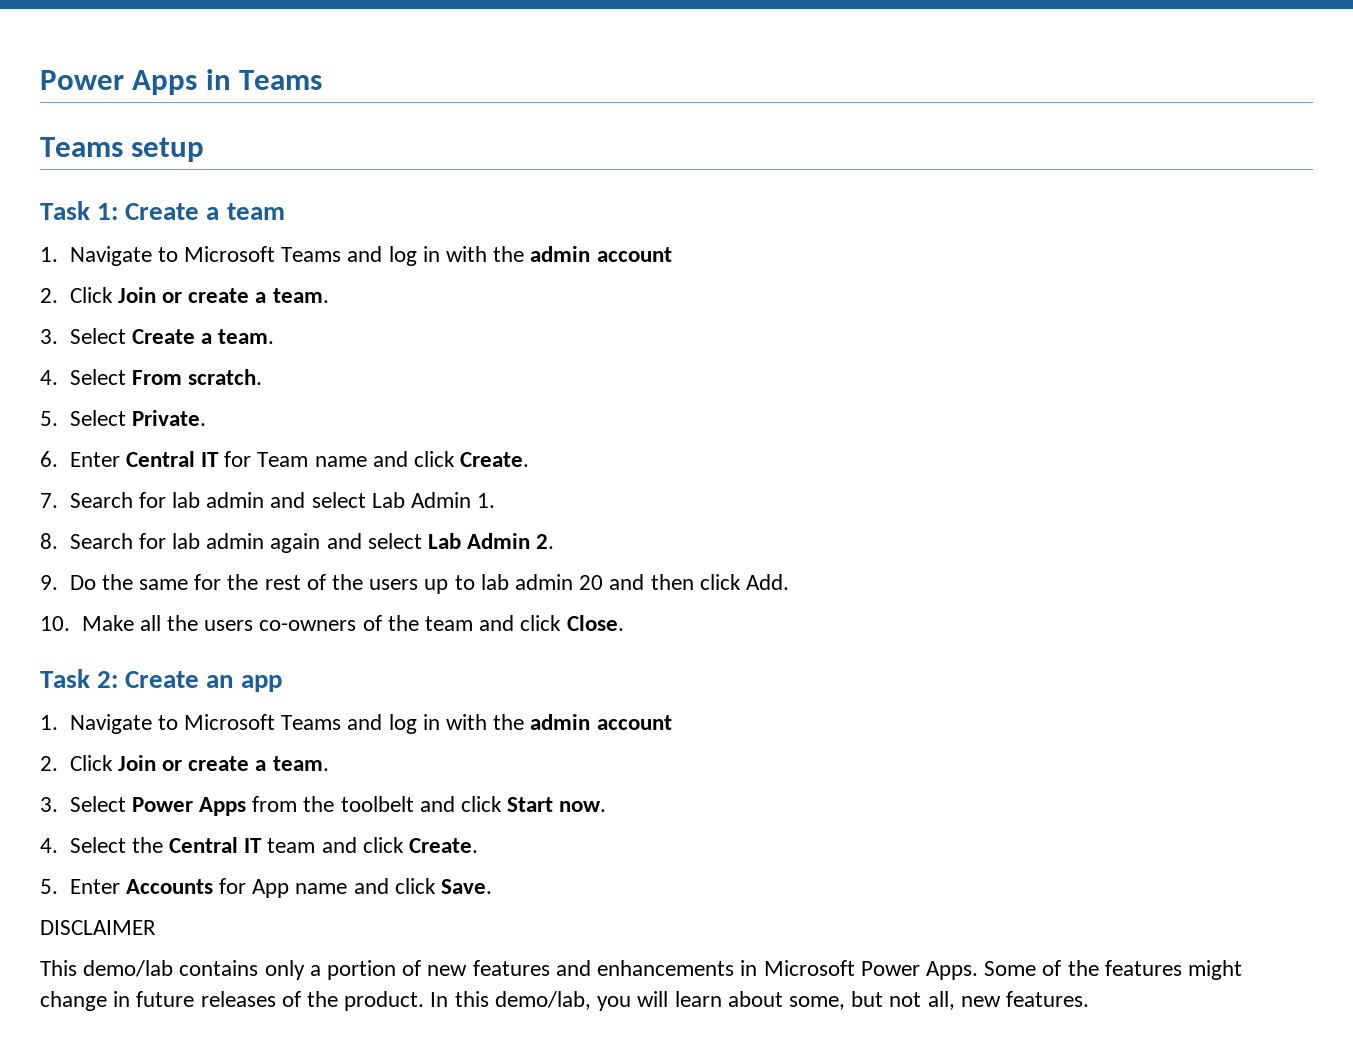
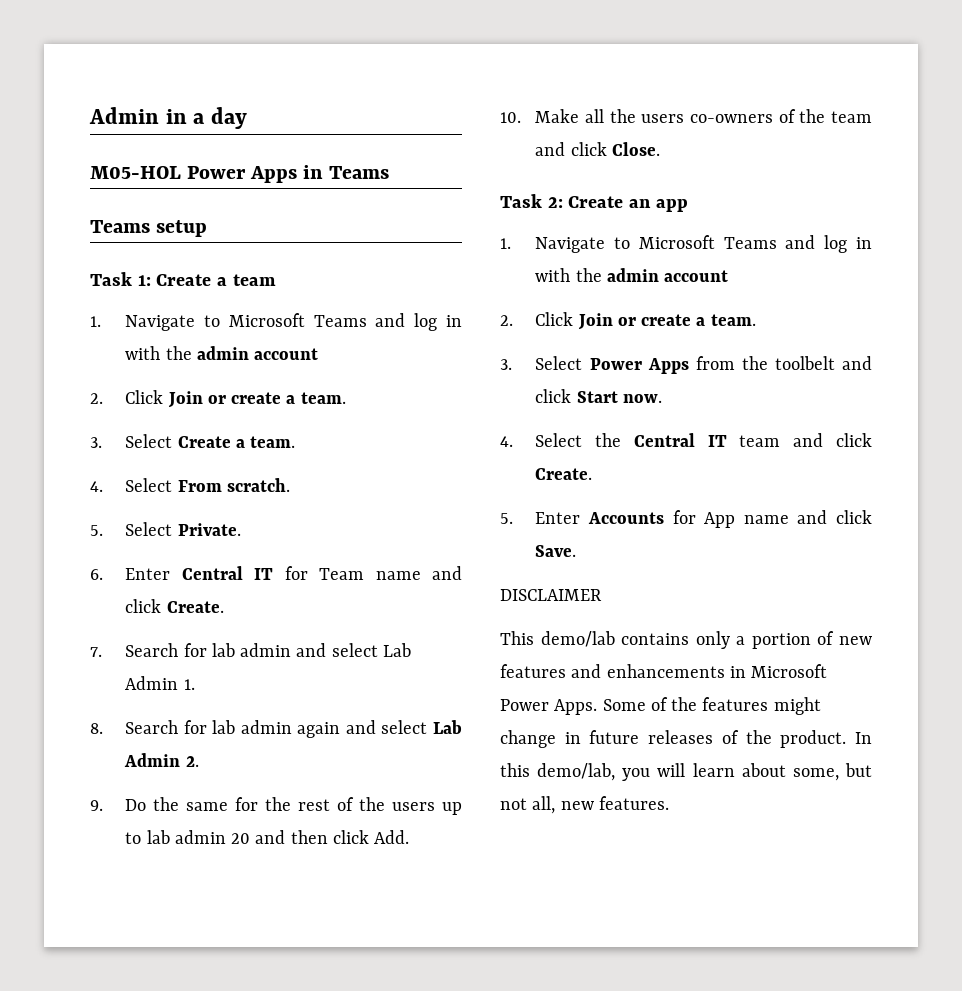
(40, 80) none -> [89,107,247,129] [90,166,181,179] Admin in a day // M05-HOL

